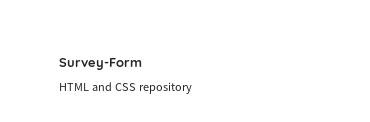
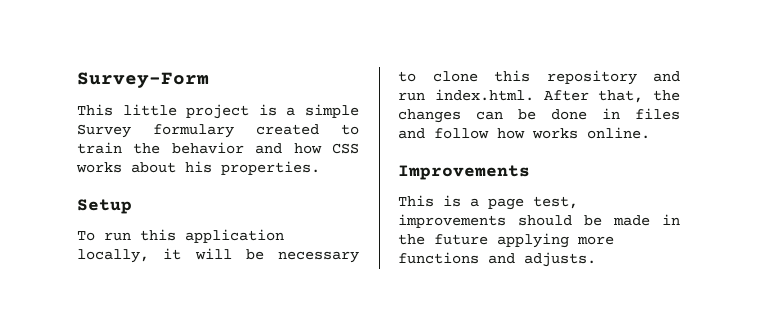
[59,82,192,94] HTML and CSS repository -> [77,104,359,119] [77,124,359,138] [77,142,359,154] [76,161,320,175] [77,199,132,214] [77,229,284,243] [77,248,359,263] [398,70,680,85] [398,89,680,103] [398,108,680,123] [398,127,650,139] [398,165,530,180] [398,195,578,210] [398,214,680,228] [398,233,614,248] [398,252,596,267] This little project is a simple Survey formulary created to train the behavior and how CSS works about his properties. // Setup // To run this application locally, it will be necessary to clone this repository and run index.html. After that, the changes can be done in files and follow how works online. // Improvements // This is a page test, improvements should be made in the future applying more functions and adjusts.

